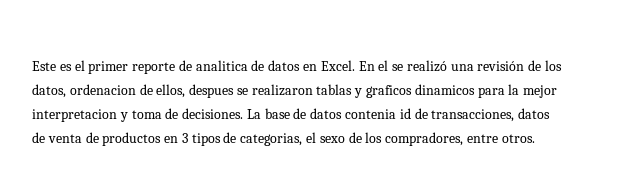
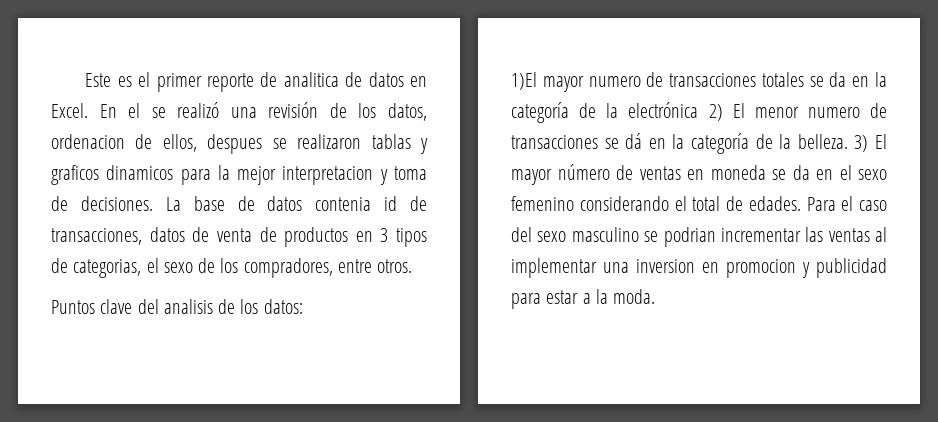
(535, 138) none -> [51,299,303,314] [511,72,887,92] [511,102,887,123] [511,133,888,154] [511,164,887,185] [511,196,887,211] [511,227,887,247] [511,258,887,278] [511,289,656,309] // Puntos clave del analisis de los datos: // 1)El mayor numero de transacciones totales se da en la categoría de la electrónica 2) El menor numero de transacciones se dá en la categoría de la belleza. 3) El mayor número de ventas en moneda se da en el sexo femenino considerando el total de edades. Para el caso del sexo masculino se podrian incrementar las ventas al implementar una inversion en promocion y publicidad para estar a la moda.

